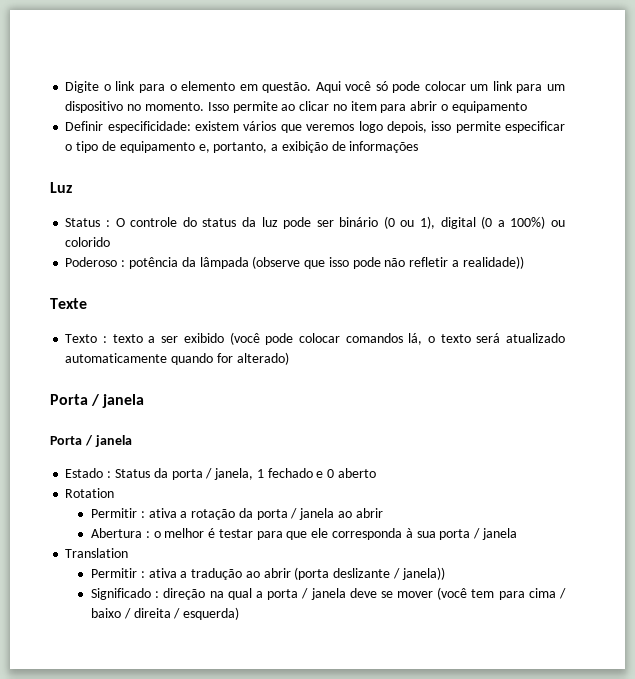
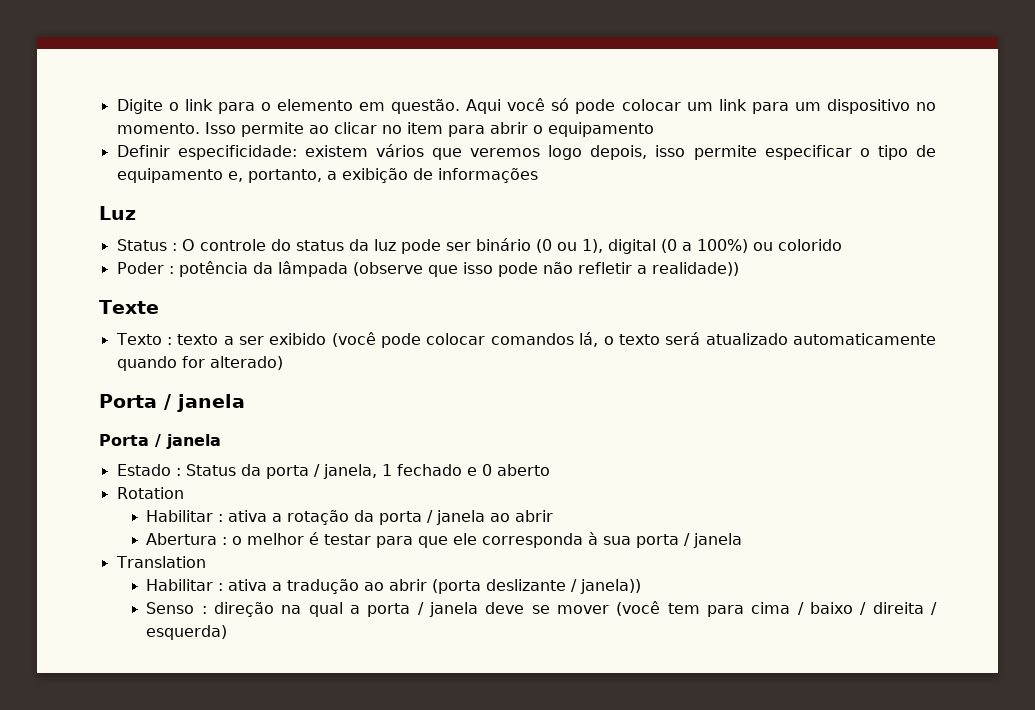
[65,257,118,267] Poderoso -> [116,262,164,274] Poder
[90,508,137,518] Permitir -> [146,510,214,522] Habilitar
[90,568,137,578] Permitir -> [146,579,214,591] Habilitar
[90,588,151,600] Significado -> [146,602,195,614] Senso

